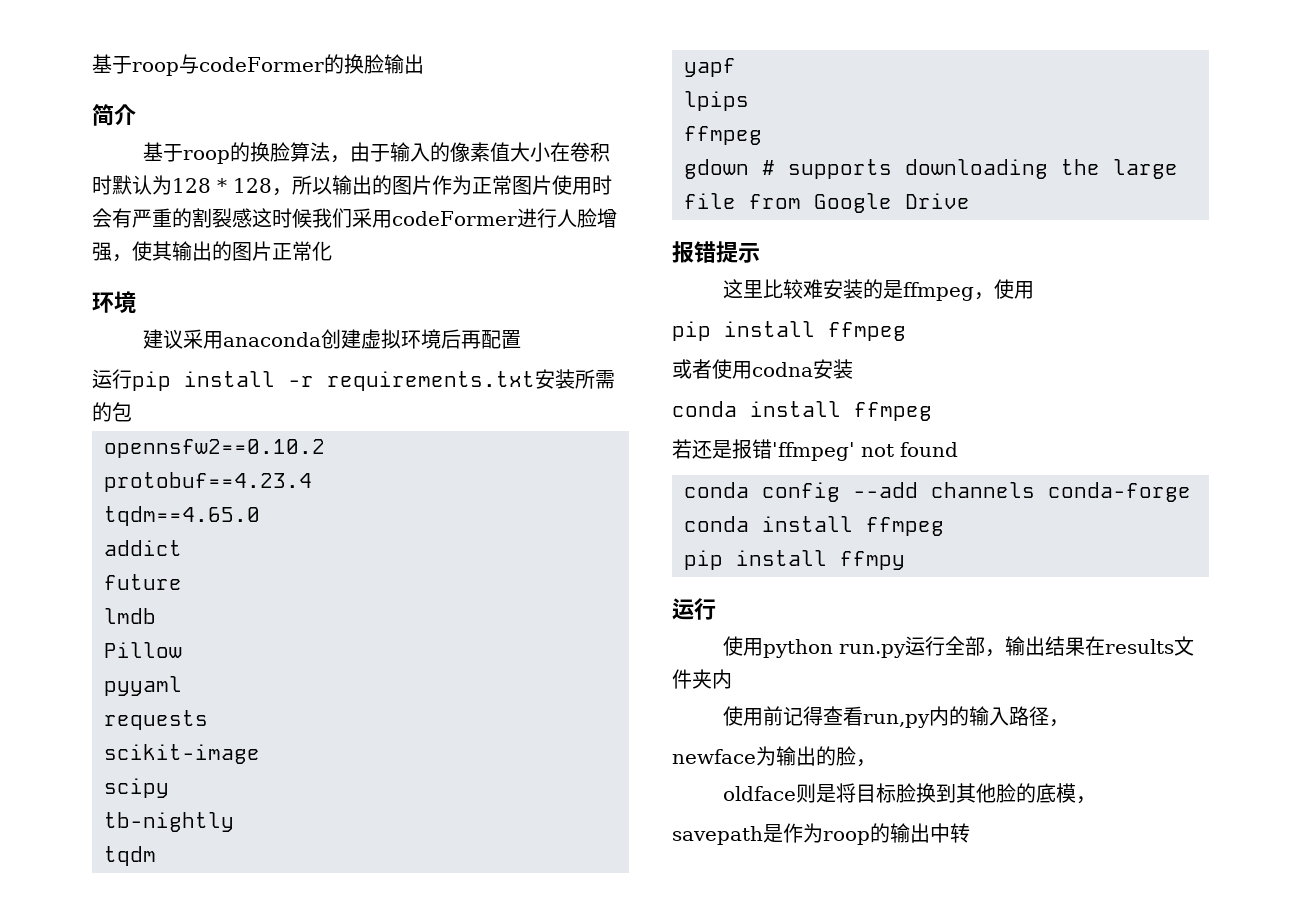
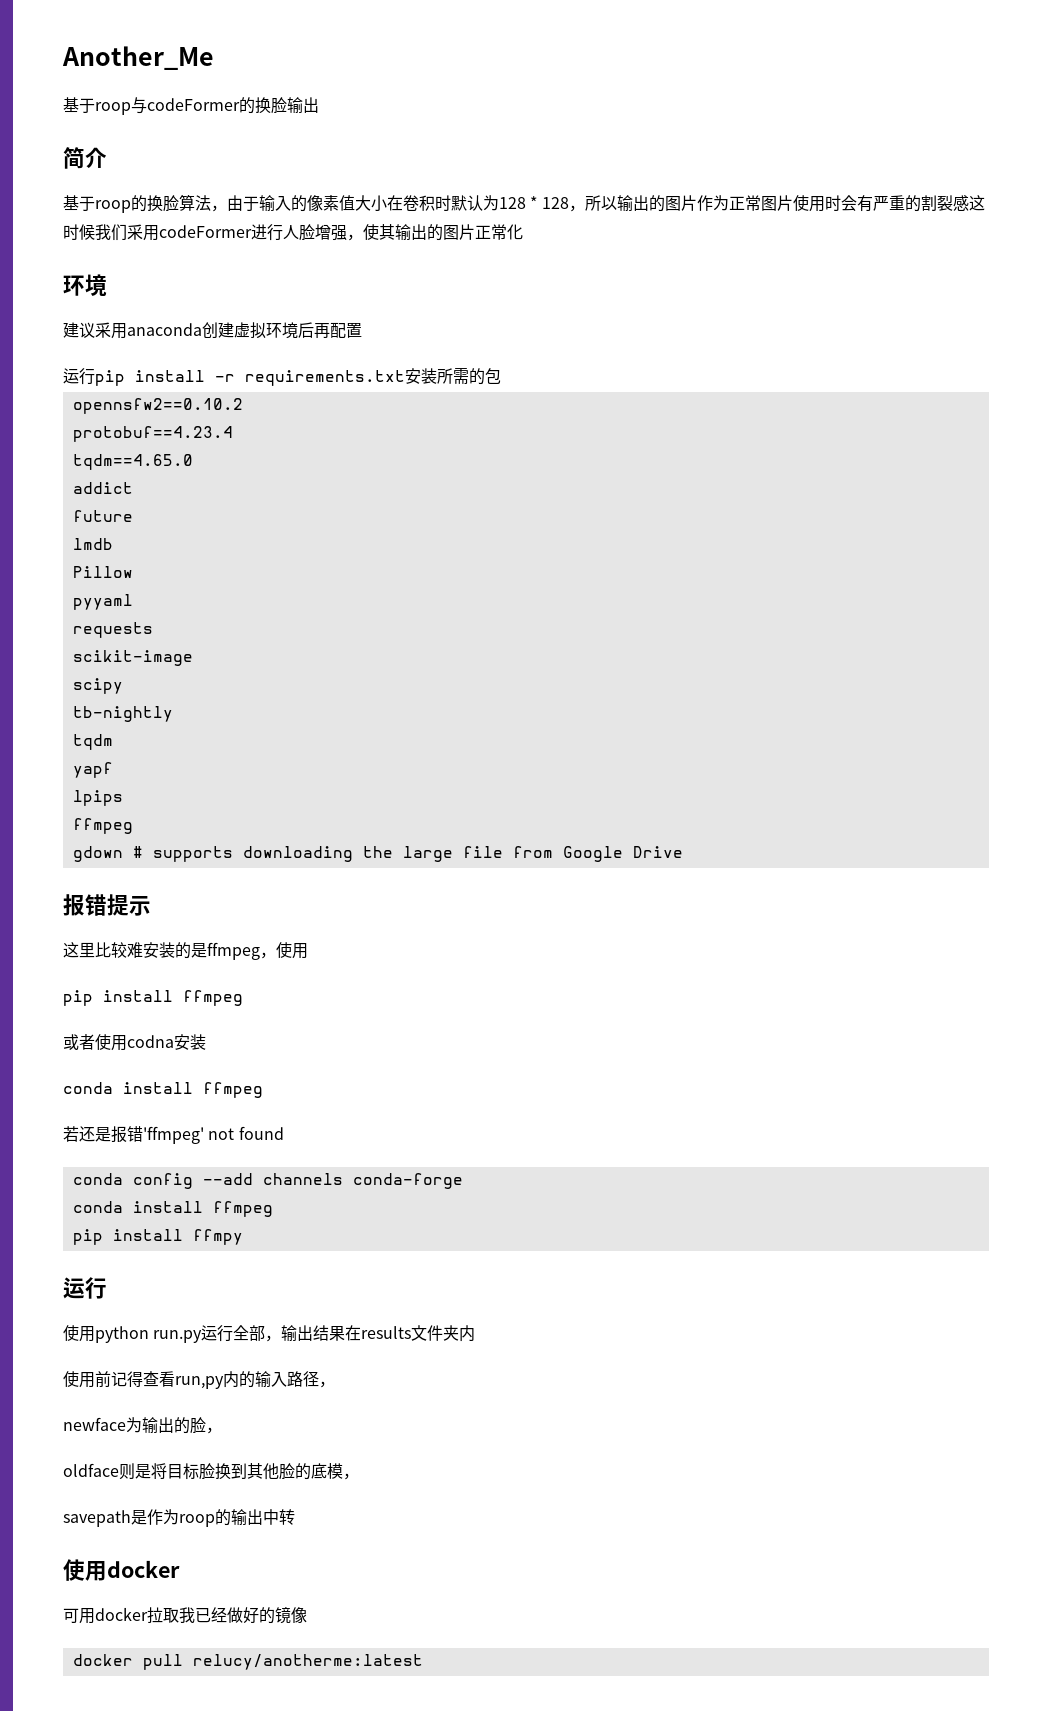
(92, 63) none -> [62,46,214,70] Another_Me //
(970, 833) none -> [63,1559,180,1581] [63,1606,307,1624] [72,1654,423,1670] // 使用docker // 可用docker拉取我已经做好的镜像 // docker pull relucy/anotherme:latest

